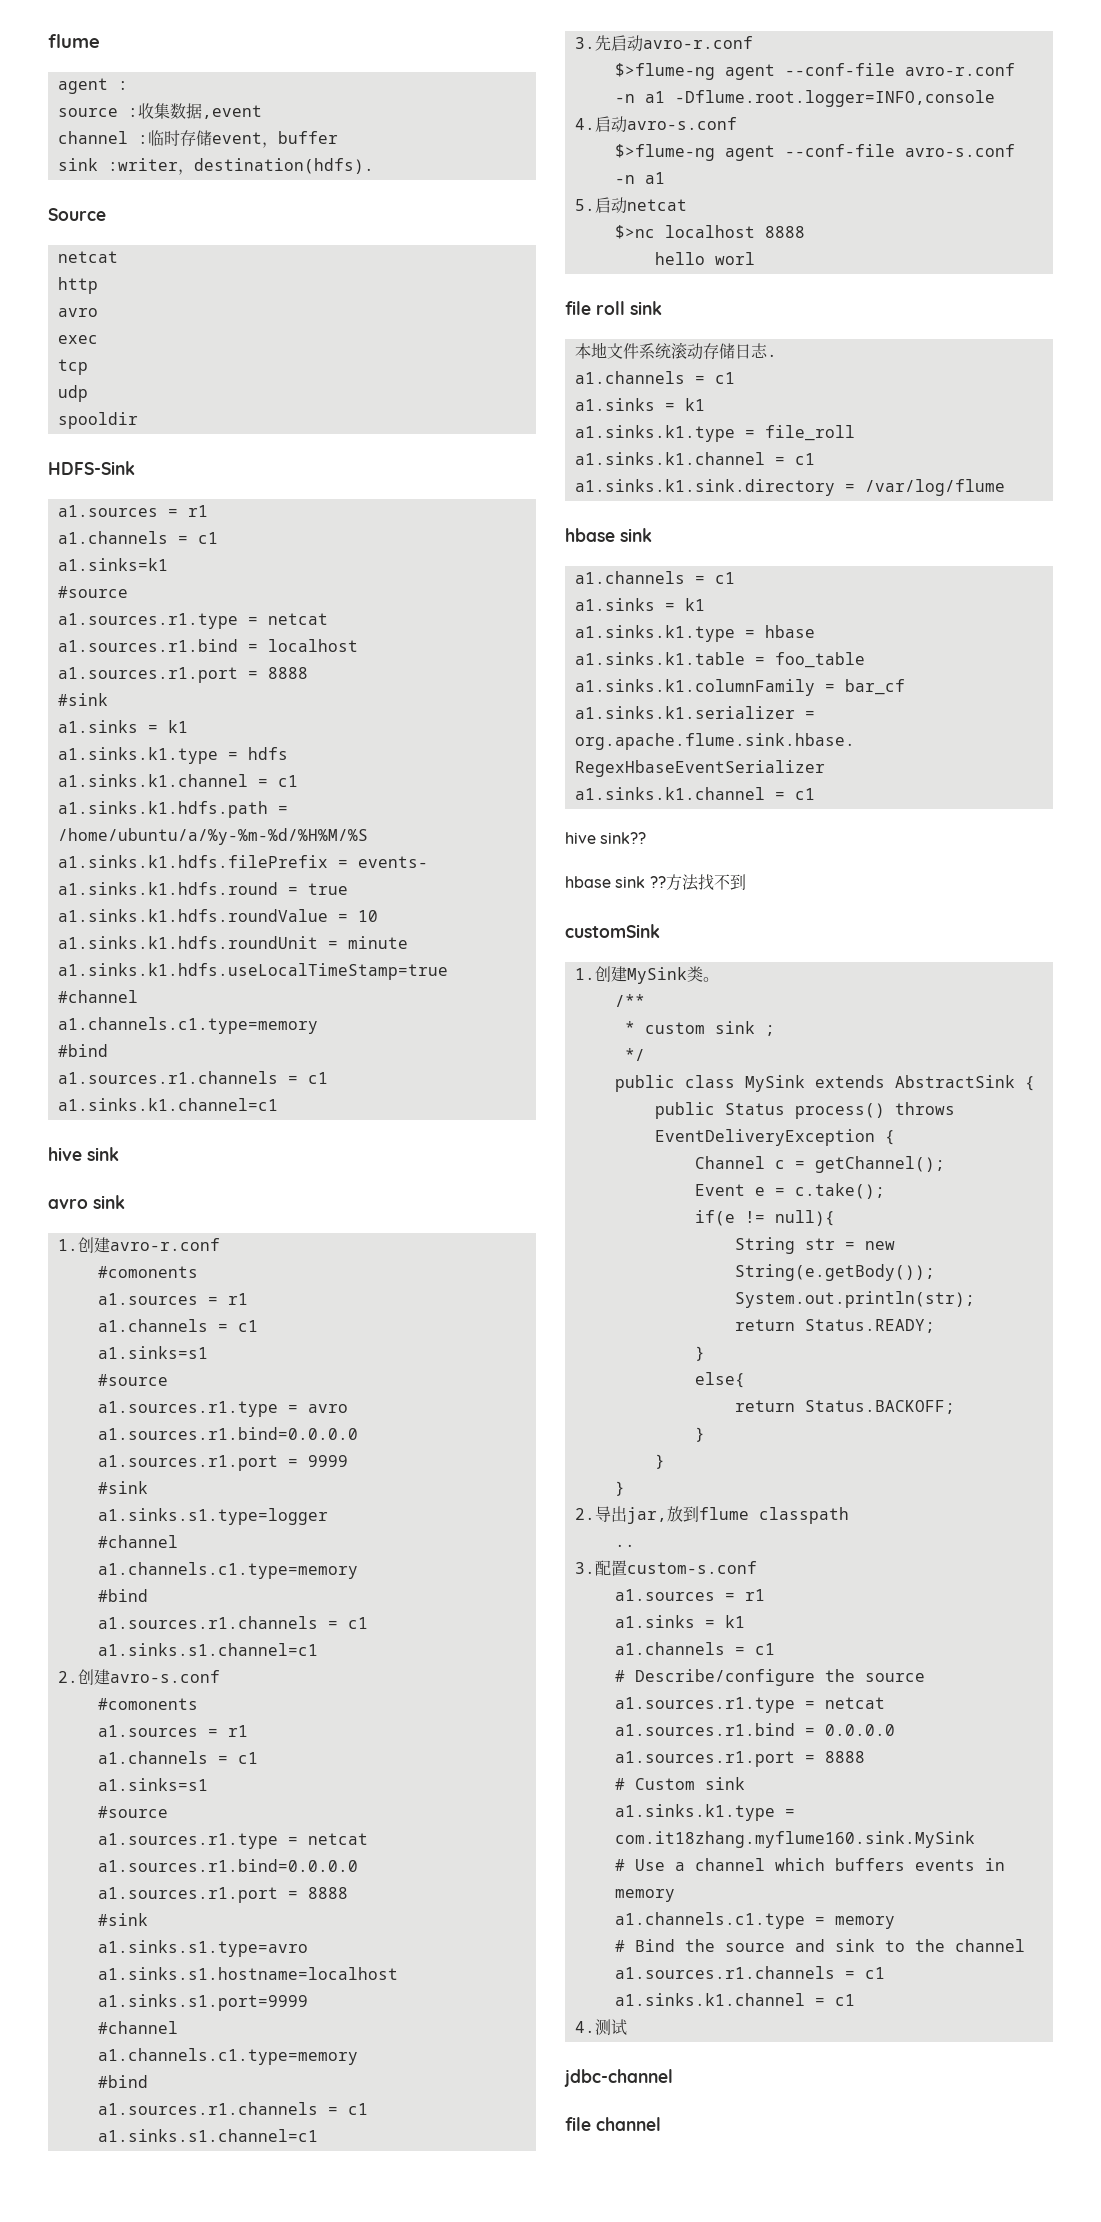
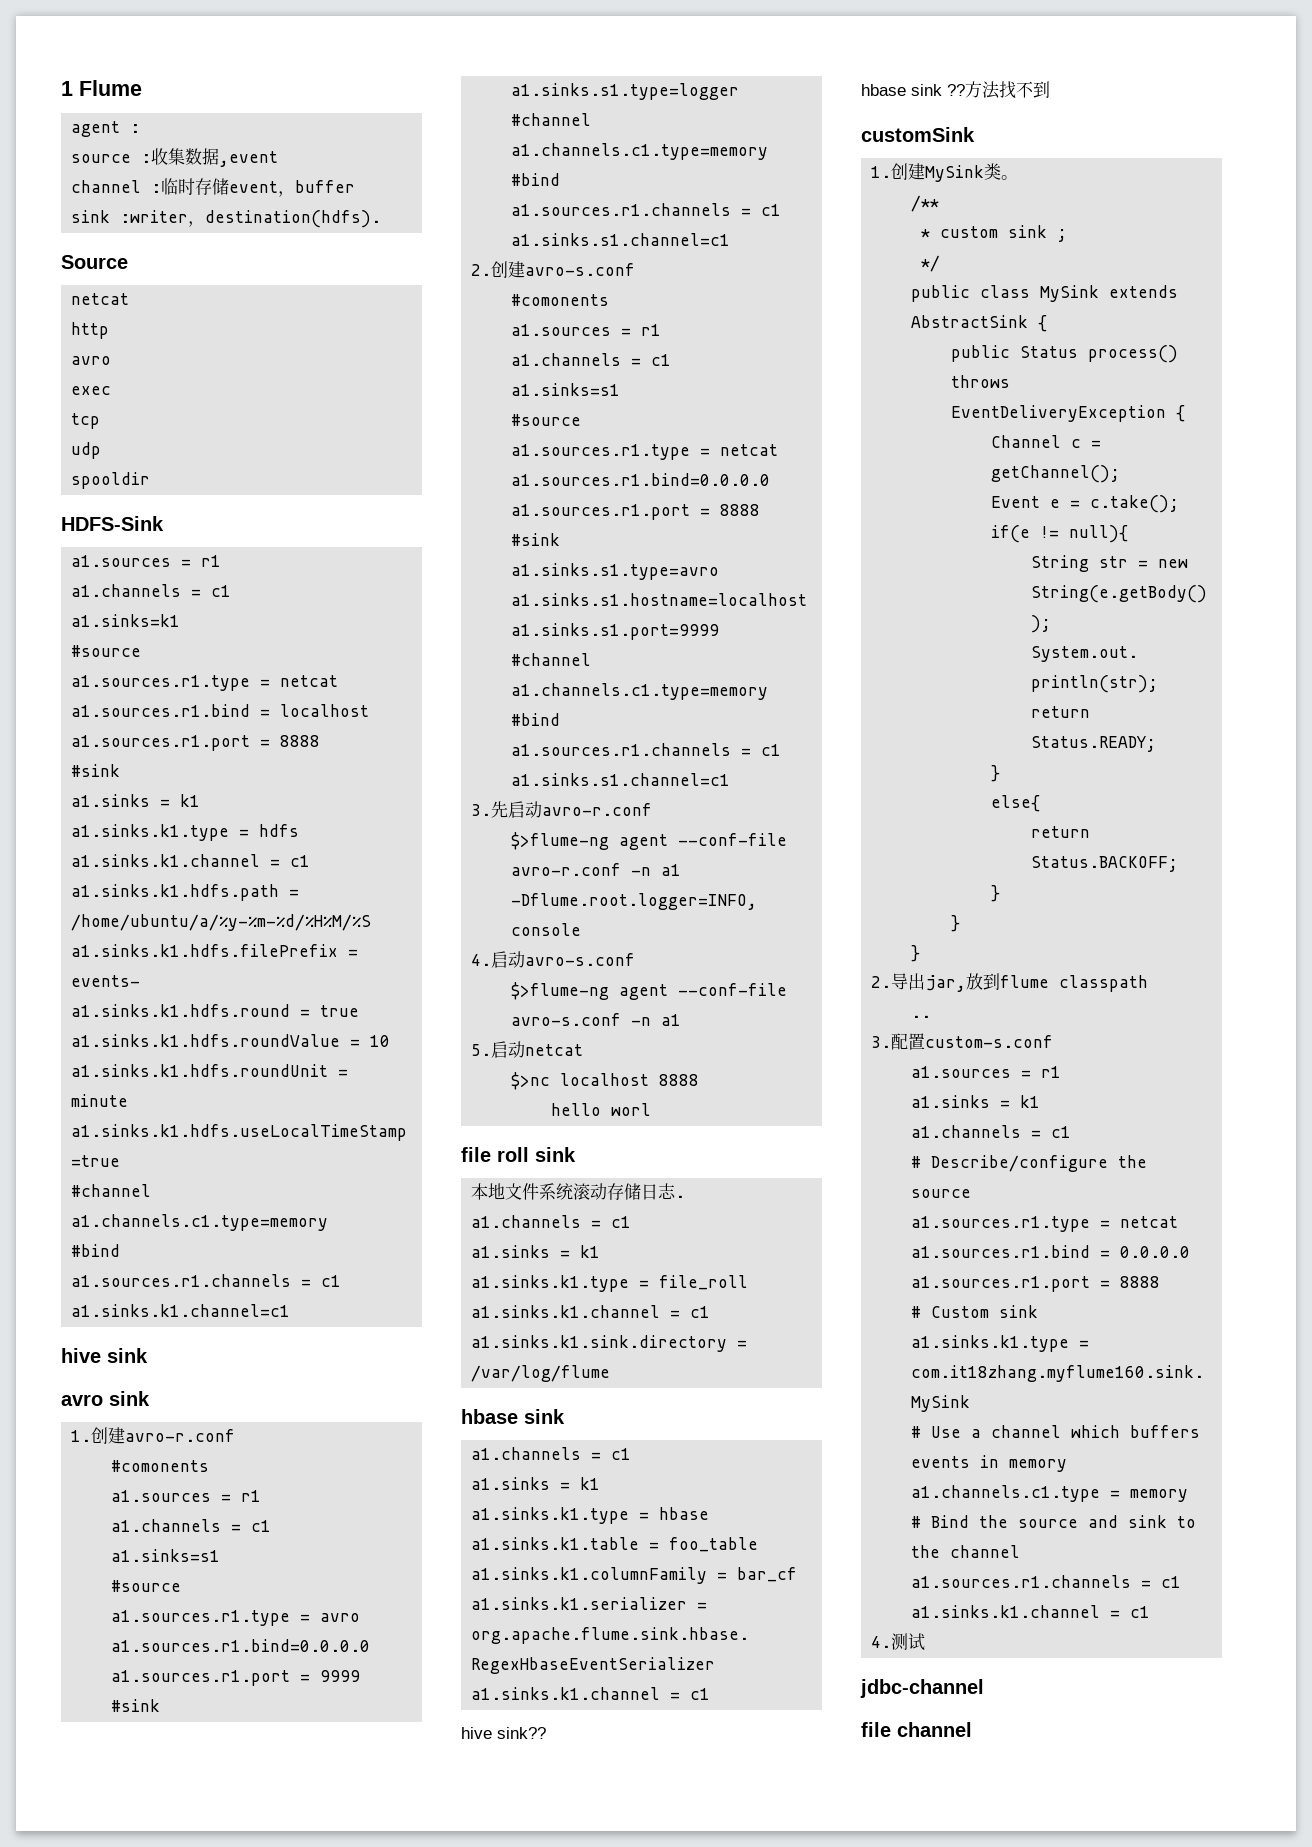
[48,34,100,48] flume -> [61,80,142,96] 1 Flume

